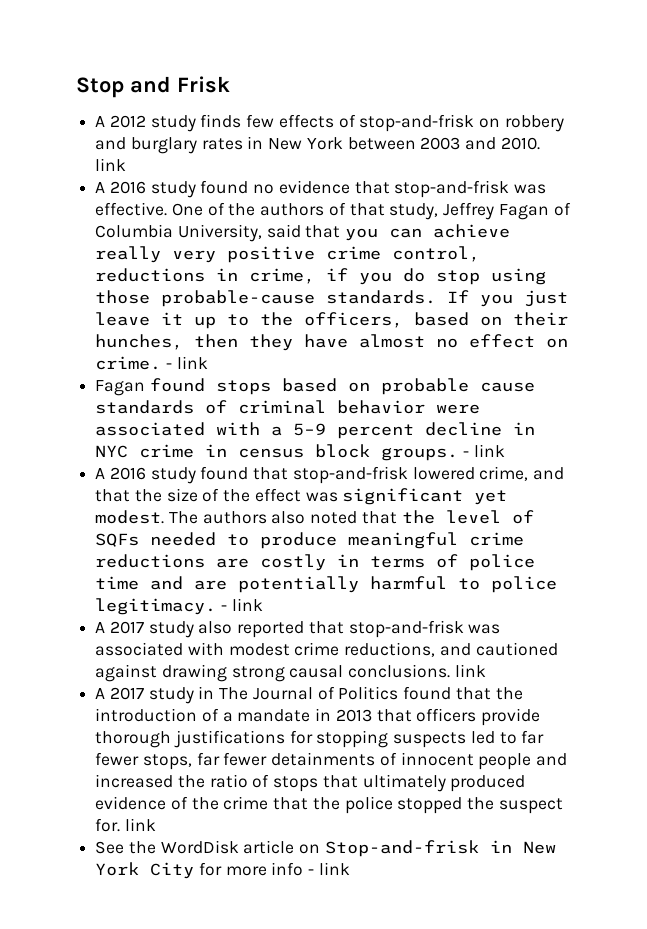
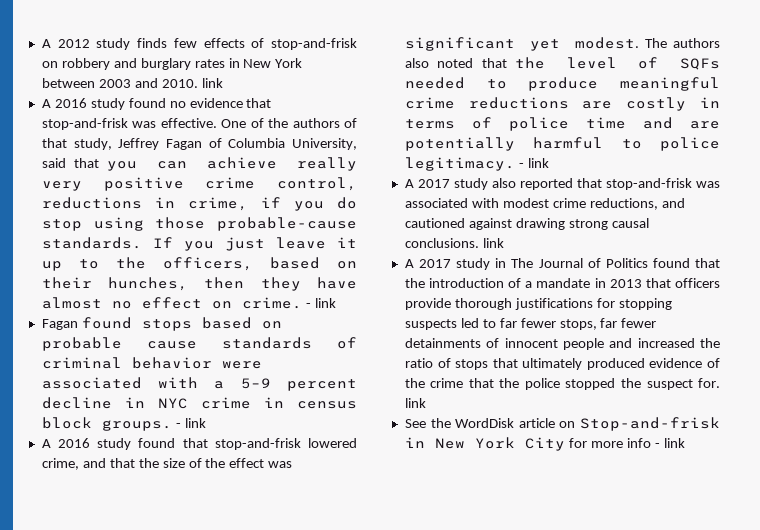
[76,76,230,98] Stop and Frisk // -> (41, 43) none

